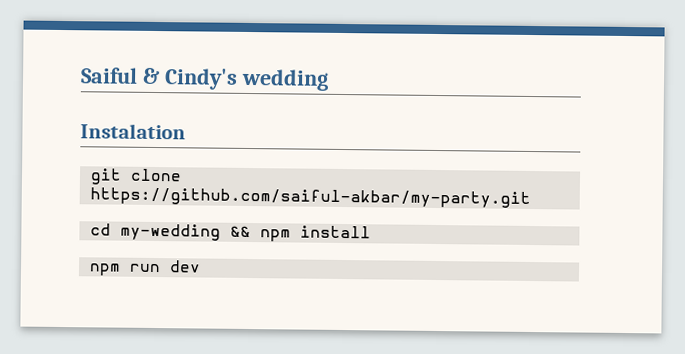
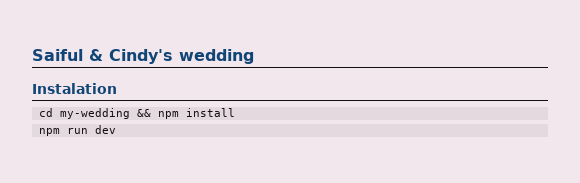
[89,168,182,185] [89,187,531,209] // git clone https://github.com/saiful-akbar/my-party.git -> (117, 88) none

